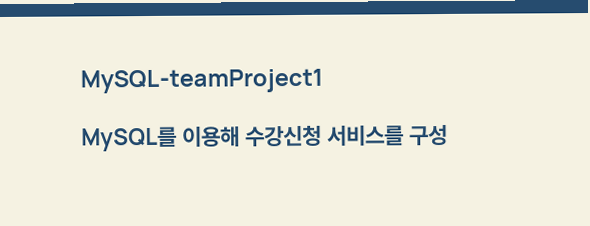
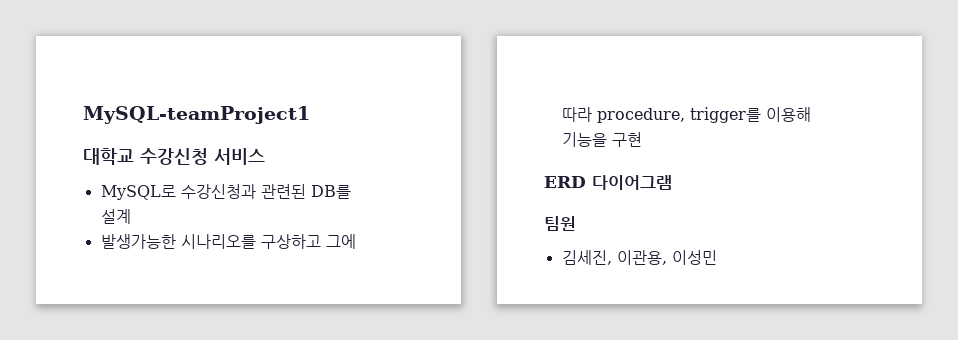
[81,124,449,152] MySQL를 이용해 수강신청 서비스를 구성 -> [83,148,265,165] [100,184,351,200] [100,209,131,224] [100,234,356,249] [561,107,811,123] [561,132,642,147] [544,175,672,190] [544,216,576,231] [561,250,717,265] 대학교 수강신청 서비스 // MySQL로 수강신청과 관련된 DB를 설계 // 발생가능한 시나리오를 구상하고 그에 따라 procedure, trigger를 이용해 기능을 구현 // ERD 다이어그램 // 팀원 // 김세진, 이관용, 이성민

